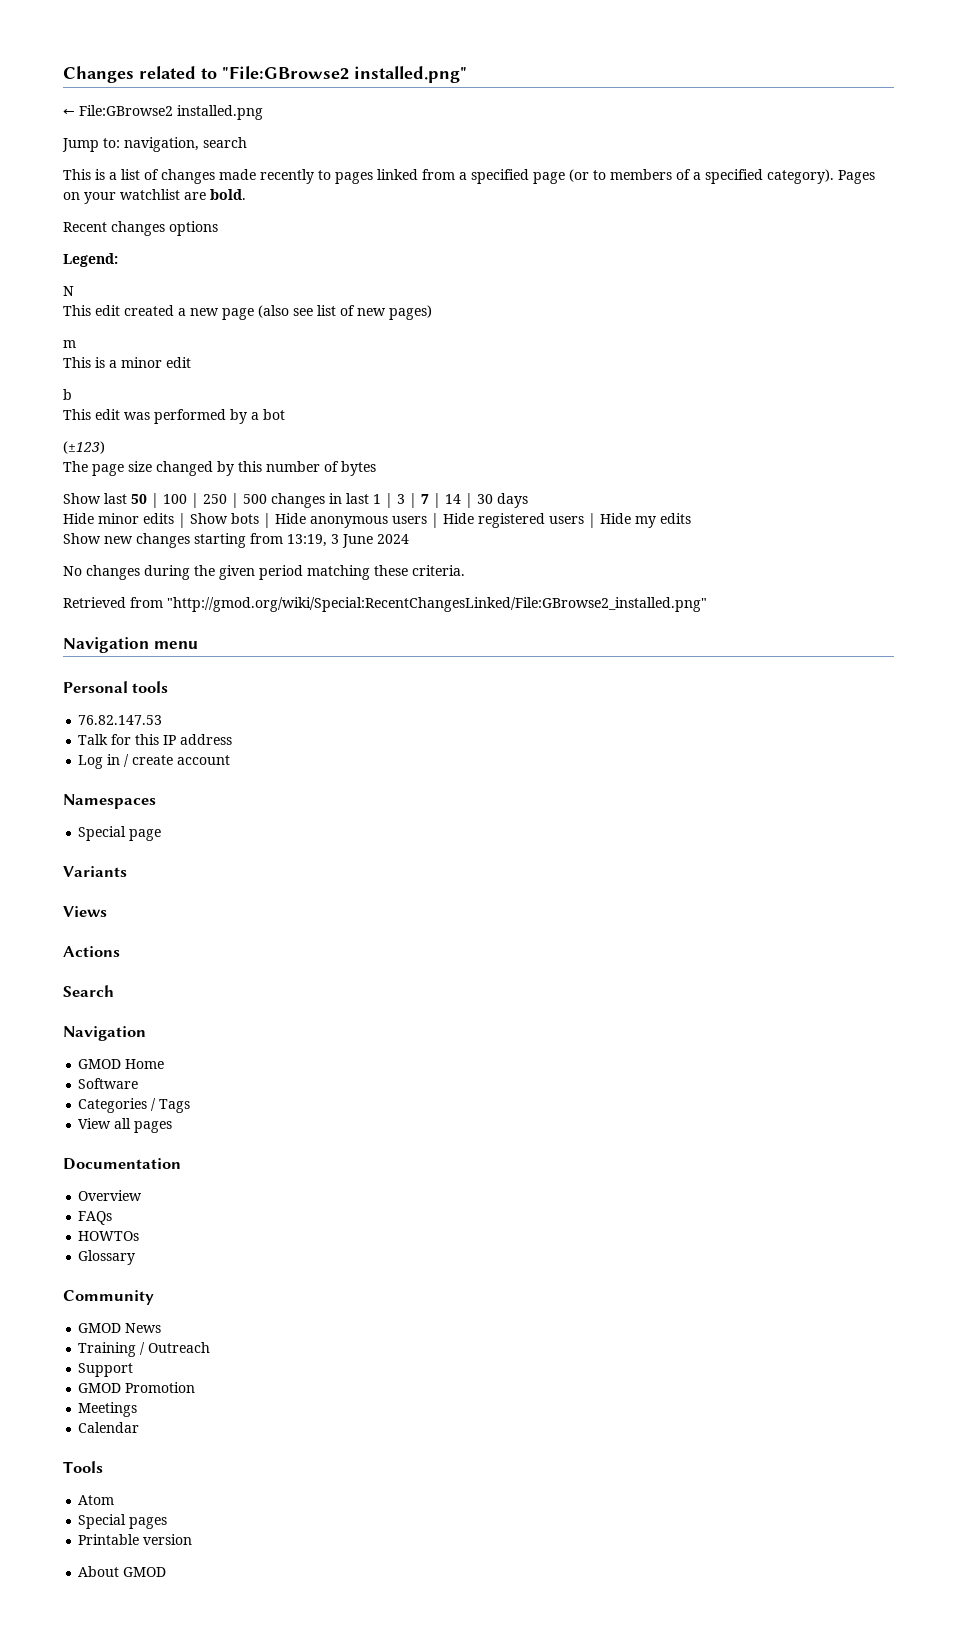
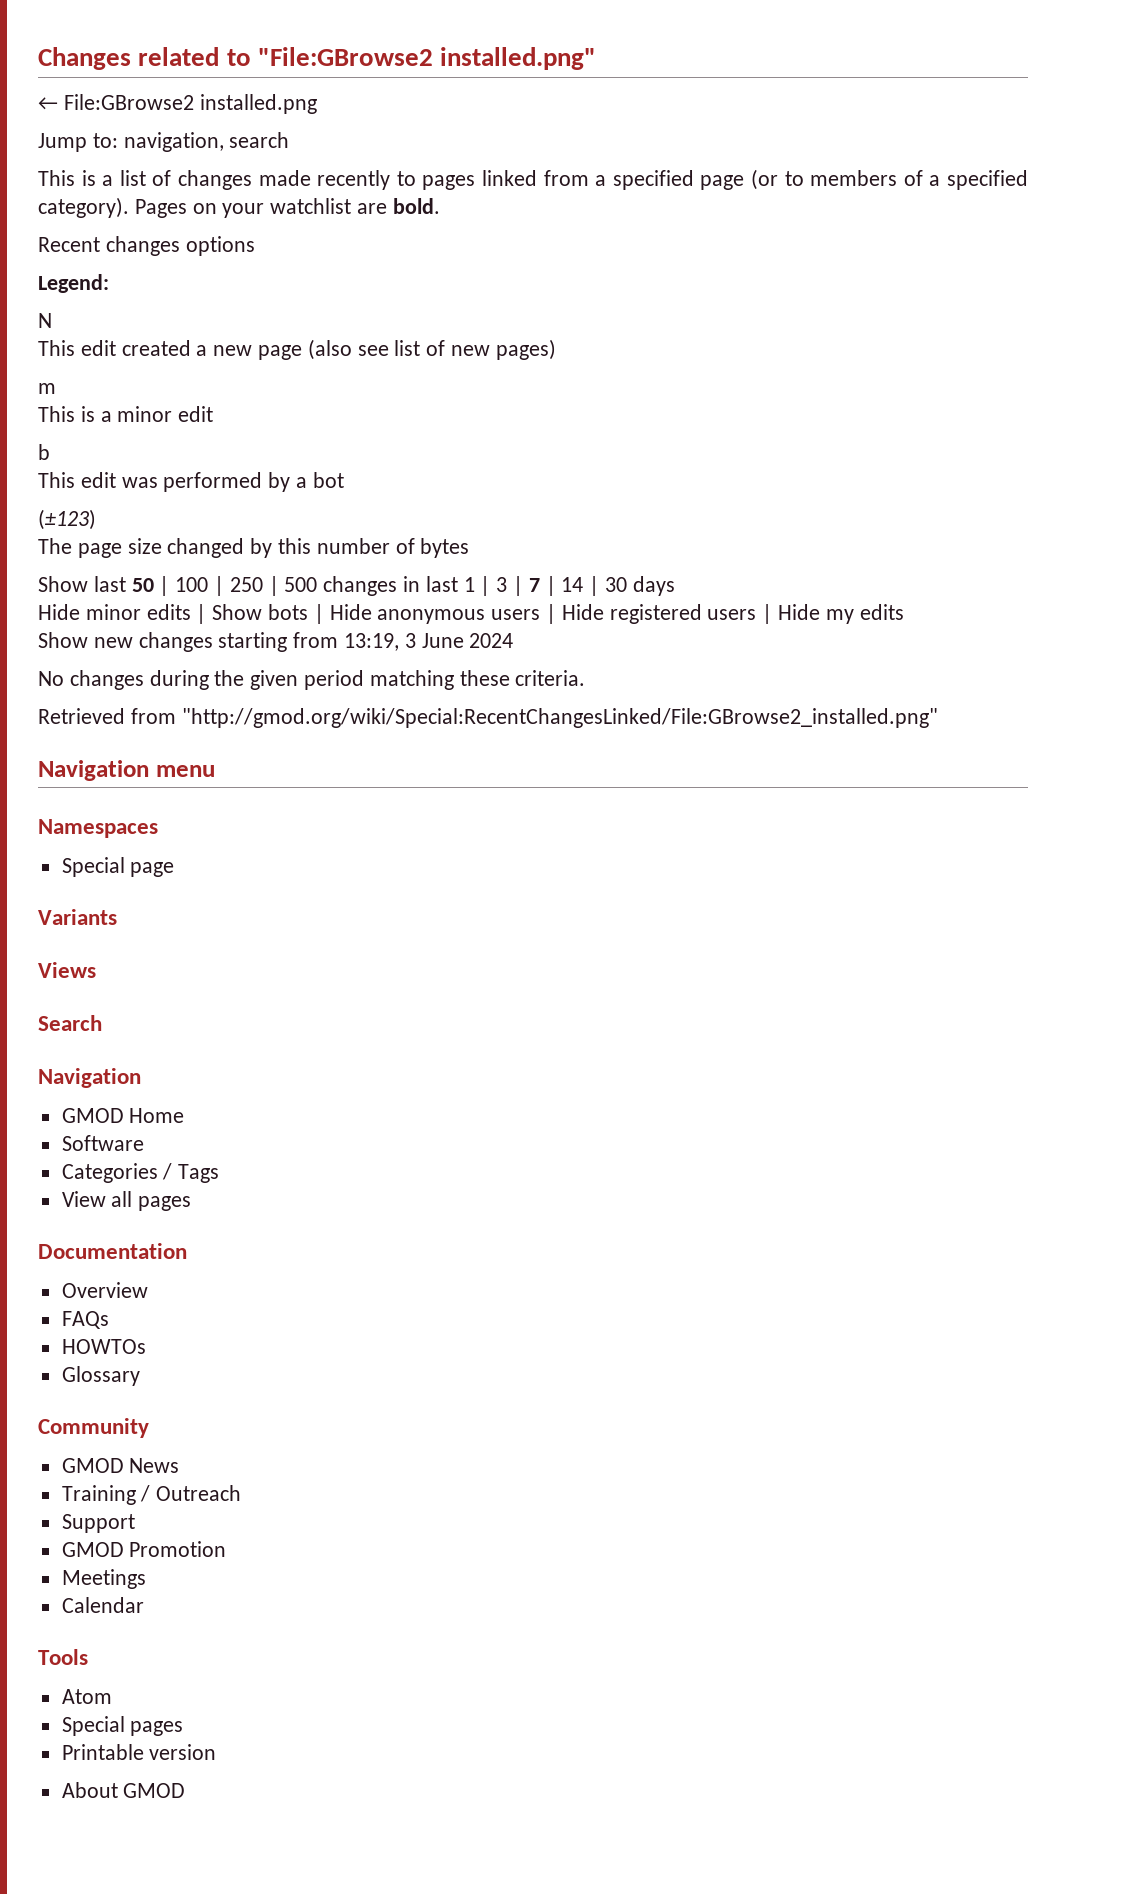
[63,681,169,693] [78,715,163,725] [78,734,233,745] [78,754,231,769] // Personal tools // 76.82.147.53 // Talk for this IP address // Log in / create account -> (215, 771) none
[63,946,120,957] // Actions -> (96, 970) none

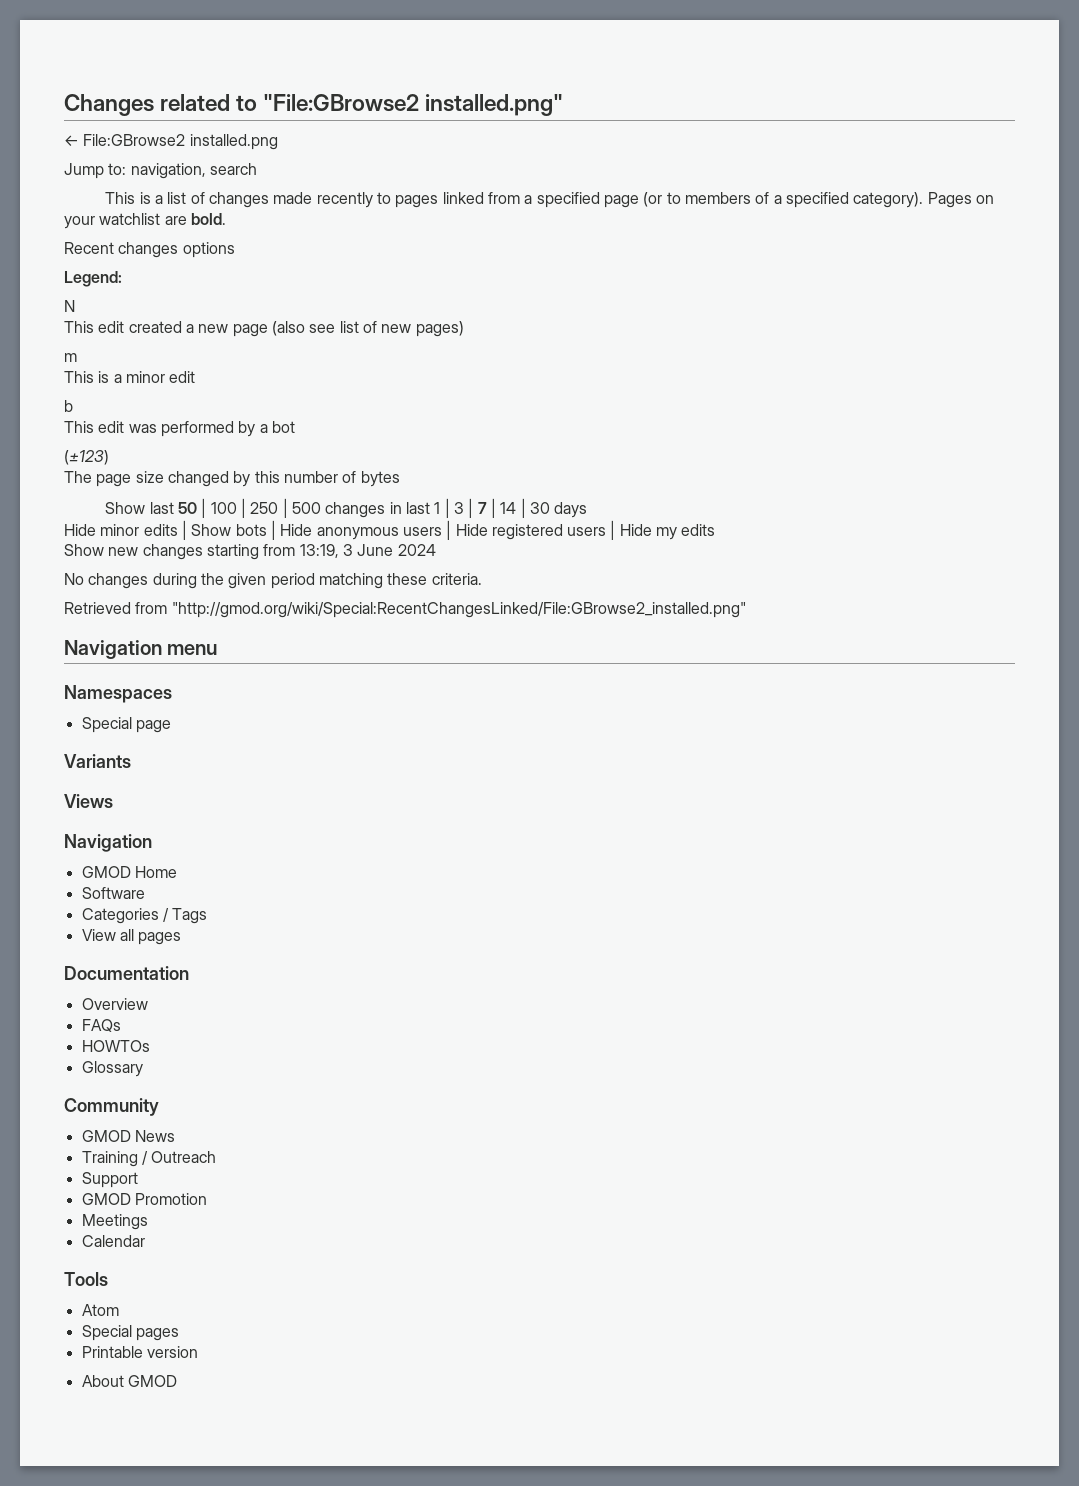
[38,1015,102,1031] // Search -> (113, 801) none

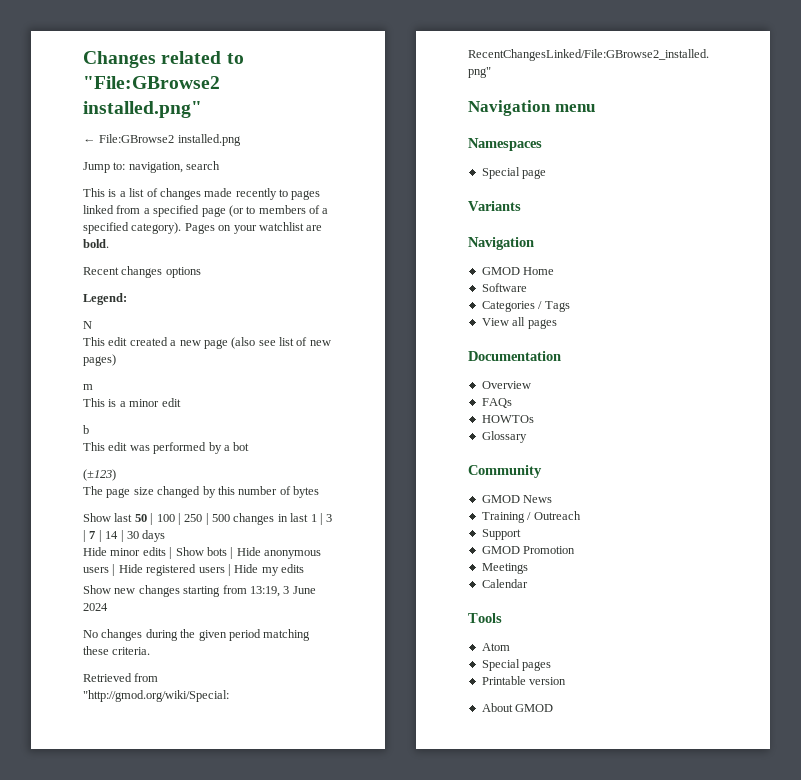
[64,794,113,808] // Views -> (521, 206) none

